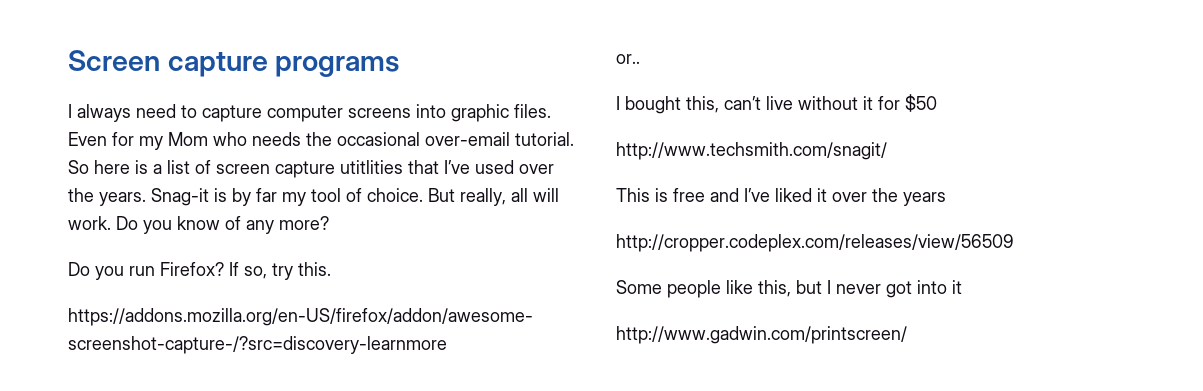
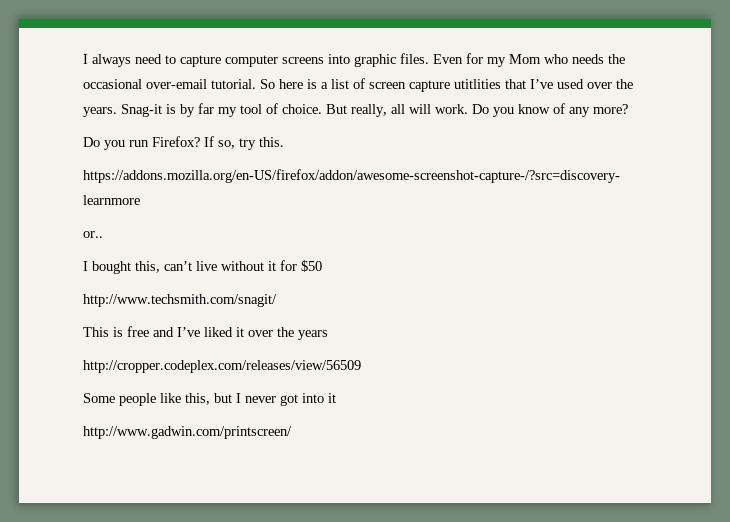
[68,50,400,77] Screen capture programs // -> (83, 59) none

